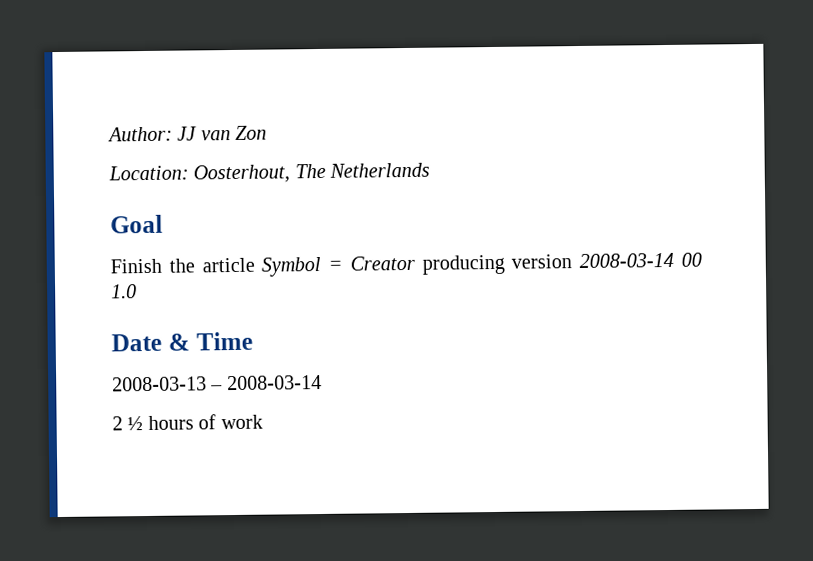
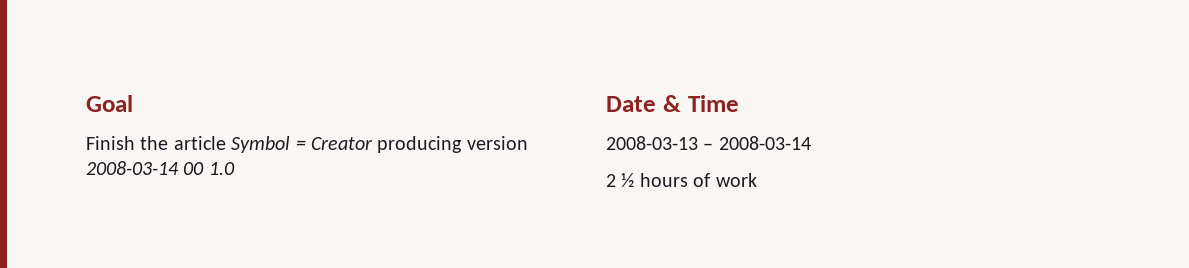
[107,125,268,142] [108,162,431,184] Author: JJ van Zon // Location: Oosterhout, The Netherlands // -> (86, 103) none

